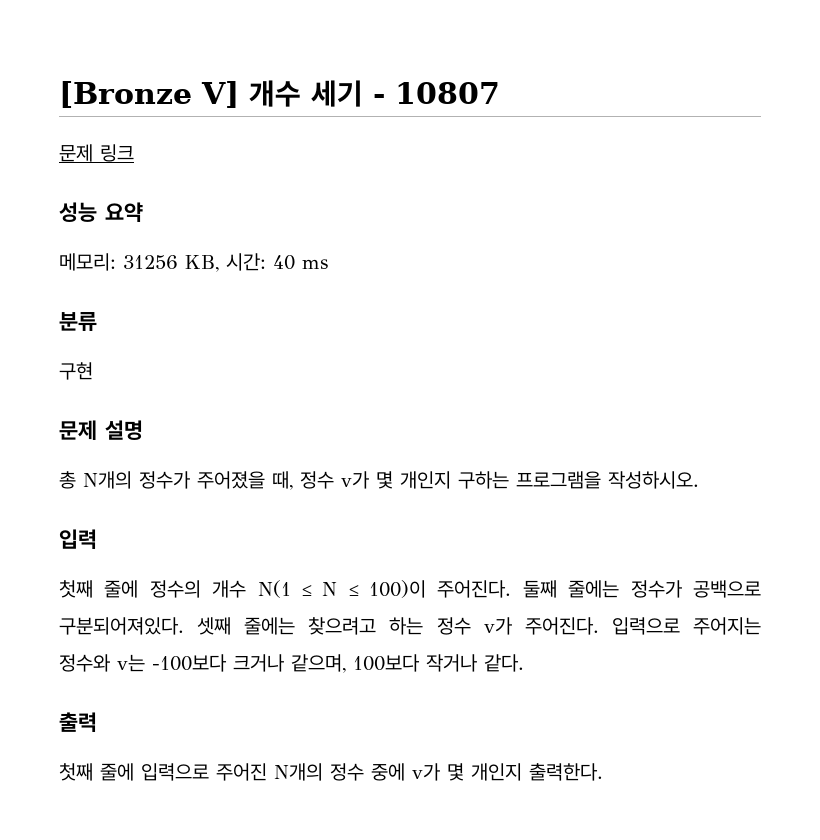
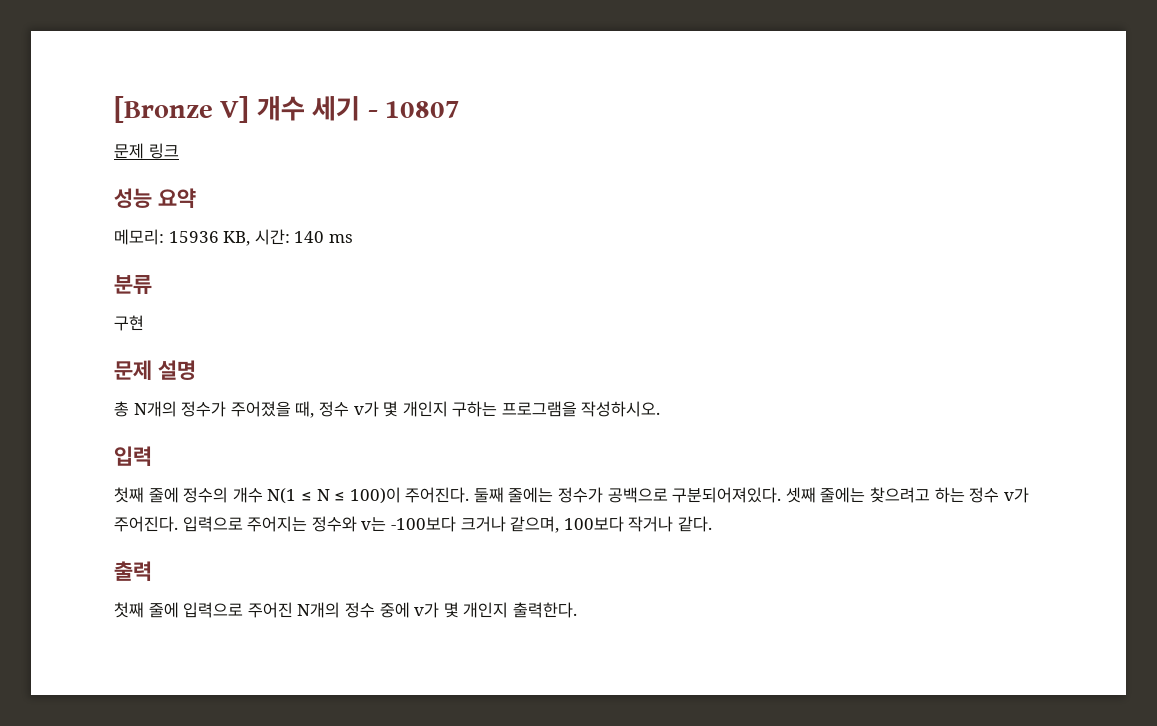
[123,255,178,269] 31256 -> [168,231,219,243] 15936
[273,255,295,270] 40 -> [294,231,325,243] 140

